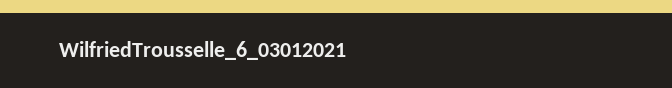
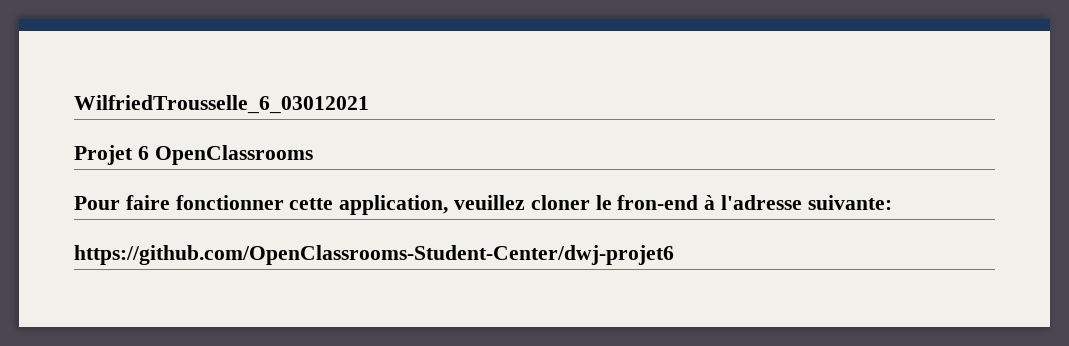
(346, 50) none -> [74,145,313,165] [74,195,892,215] [74,245,674,265] // Projet 6 OpenClassrooms // Pour faire fonctionner cette application, veuillez cloner le fron-end à l'adresse suivante: // https://github.com/OpenClassrooms-Student-Center/dwj-projet6

